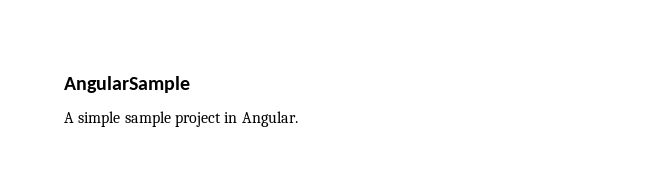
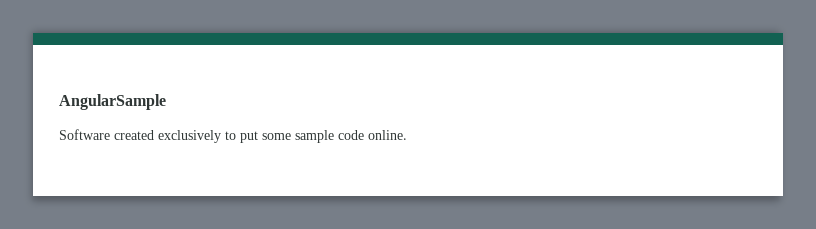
[64,111,298,127] A simple sample project in Angular. -> [59,129,407,143] Software created exclusively to put some sample code online.

